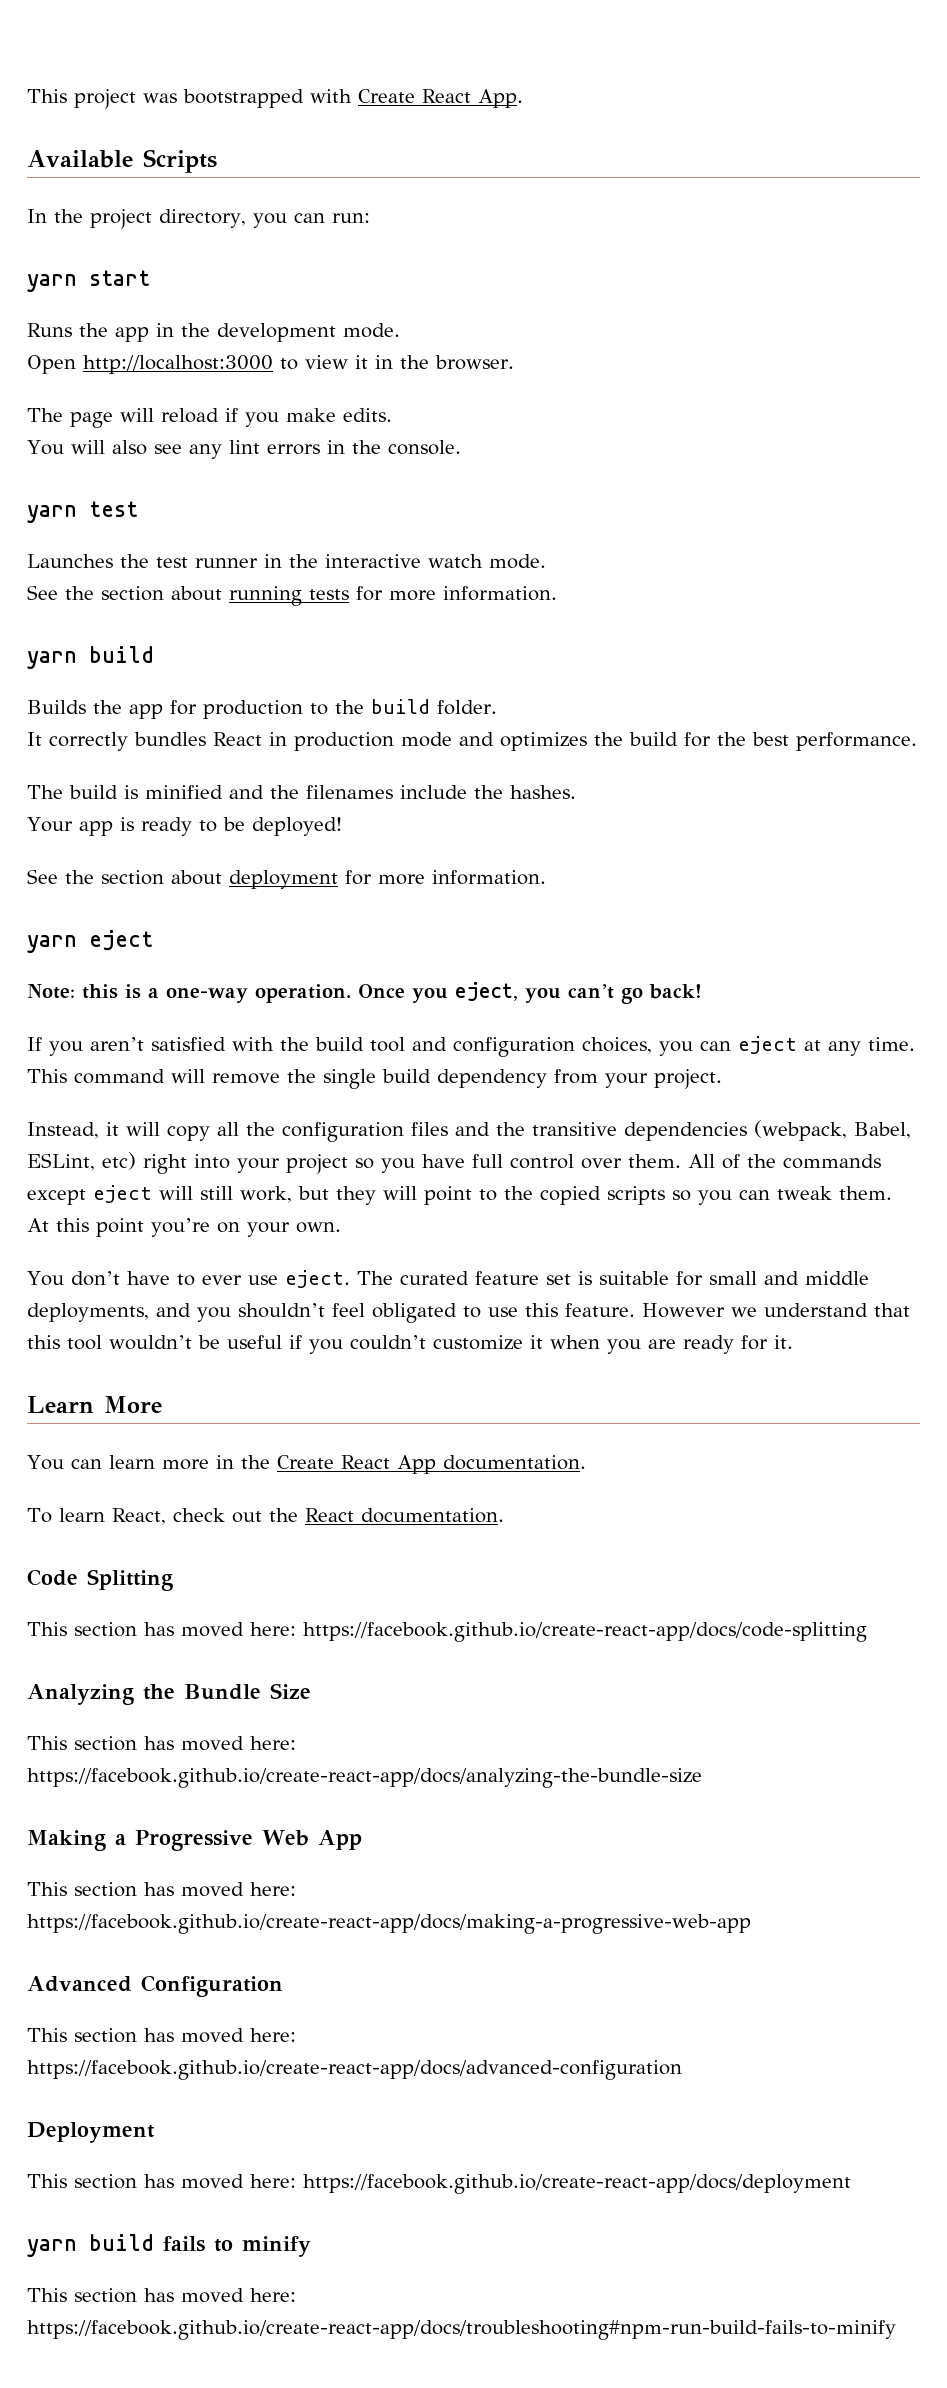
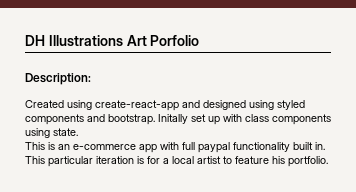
[27,89,523,109] [27,149,217,173] [27,209,370,229] [27,270,150,292] [27,323,400,342] [27,355,514,374] [27,408,392,428] [27,440,461,459] [27,501,138,523] [27,554,546,569] [27,585,557,606] [27,646,154,669] [27,699,497,719] [27,732,917,751] [27,785,576,799] [27,817,342,836] [27,869,546,889] [27,930,153,953] [27,982,702,1004] [27,1036,915,1057] [27,1069,722,1089] [27,1120,911,1142] [27,1152,881,1174] [27,1185,892,1205] [27,1218,341,1237] [27,1270,869,1288] [27,1303,910,1323] [27,1335,793,1354] [27,1396,162,1413] [27,1455,586,1474] [27,1508,504,1525] [27,1569,173,1591] [27,1622,867,1642] [27,1683,311,1705] [27,1736,296,1751] [27,1768,702,1788] [27,1830,362,1851] [27,1882,296,1897] [27,1914,751,1934] [27,1975,283,1997] [27,2028,296,2043] [27,2060,682,2080] [27,2122,155,2143] [27,2174,851,2194] [27,2234,311,2257] [27,2288,296,2303] [27,2320,896,2340] This project was bootstrapped with Create React App. // Available Scripts // In the project directory, you can run: // yarn start // Runs the app in the development mode. // Open http://localhost:3000 to view it in the browser. // The page will reload if you make edits. // You will also see any lint errors in the console. // yarn test // Launches the test runner in the interactive watch mode. // See the section about running tests for more information. // yarn build // Builds the app for production to the build folder. // It correctly bundles React in production mode and optimizes the build for the best performance. // The build is minified and the filenames include the hashes. // Your app is ready to be deployed! // See the section about deployment for more information. // yarn eject // Note: this is a one-way operation. Once you eject, you can’t go back! // If you aren’t satisfied with the build tool and configuration choices, you can eject at any time. This command will remove the single build dependency from your project. // Instead, it will copy all the configuration files and the transitive dependencies (webpack, Babel, ESLint, etc) right into your project so you have full control over them. All of the commands except eject will still work, but they will point to the copied scripts so you can tweak them. At this point you’re on your own. // You don’t have to ever use eject. The curated feature set is suitable for small and middle deployments, and you shouldn’t feel obligated to use this feature. However we understand that this tool wouldn’t be useful if you couldn’t customize it when you are ready for it. // Learn More // You can learn more in the Create React App documentation. // To learn React, check out the React documentation. // Code Splitting // This section has moved here: https://facebook.github.io/create-react-app/docs/code-splitting // Analyzing the Bundle Size // This section has moved here: https://facebook.github.io/create-react-app/docs/analyzing-the-bundle-size // Making a Progressive Web App // This section has moved here: https://facebook.github.io/create-react-app/docs/making-a-progressive-web-app // Advanced Configuration // This section has moved here: https://facebook.github.io/create-react-app/docs/advanced-configuration // Deployment // This section has moved here: https://facebook.github.io/create-react-app/docs/deployment // yarn build fails to minify // This section has moved here: https://facebook.github.io/create-react-app/docs/troubleshooting#npm-run-build-fails-to-minify -> [25,35,200,46] [25,73,91,85] [25,100,305,111] [25,114,331,125] [25,128,78,138] [25,142,325,153] [25,156,328,167] DH Illustrations Art Porfolio // Description: // Created using create-react-app and designed using styled components and bootstrap. Initally set up with class components using state. // This is an e-commerce app with full paypal functionality built in. This particular iteration is for a local artist to feature his portfolio.

